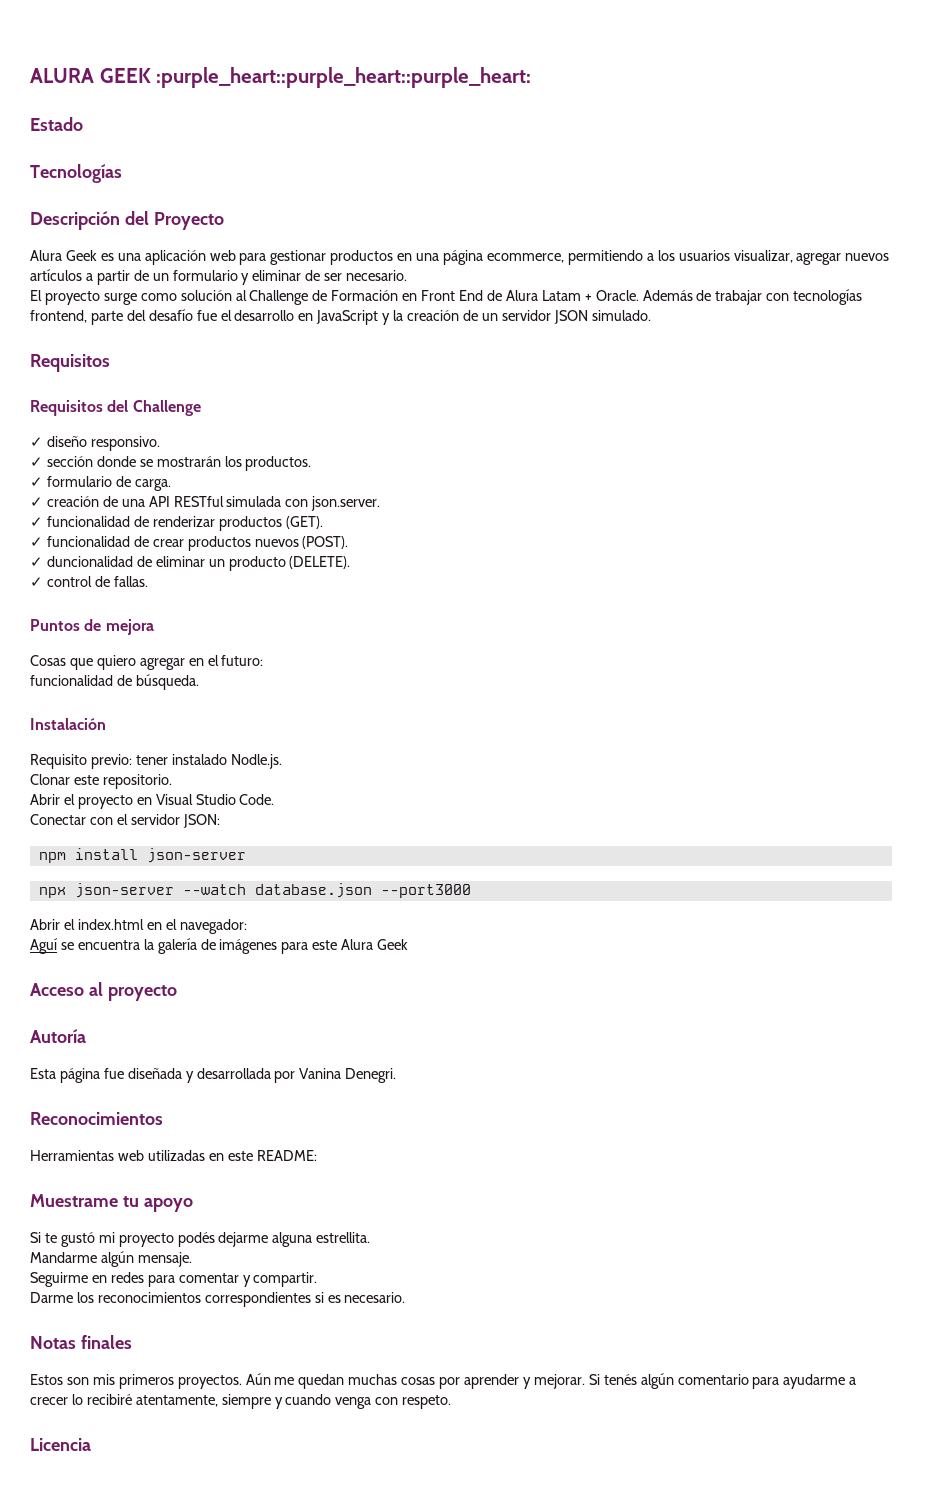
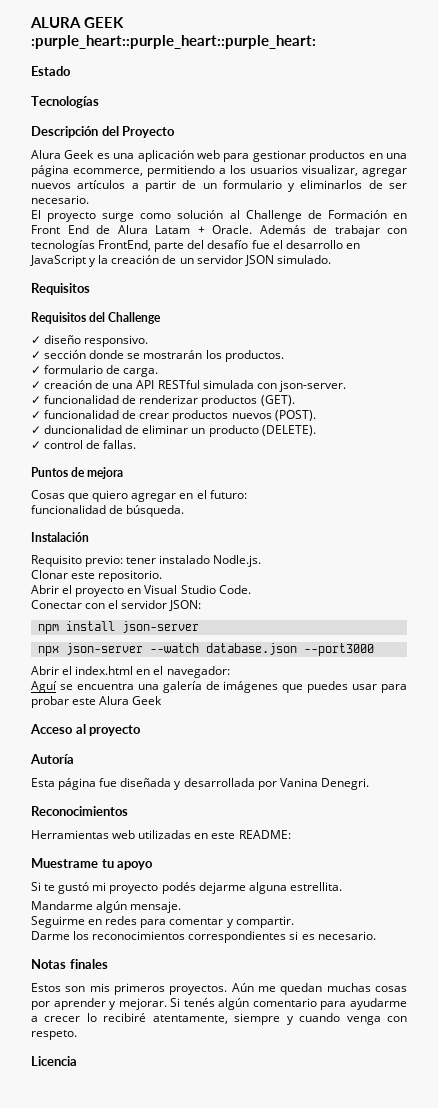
[252,270,302,281] eliminar -> [300,180,363,189] eliminarlos
[30,310,87,323] frontend, -> [98,240,152,251] FrontEnd,
[311,496,381,511] json.server. -> [278,380,346,392] json-server.
[143,939,154,950] la -> [137,684,159,690] una
[281,942,309,954] para -> [282,681,407,693] [31,696,69,708] que puedes usar para probar

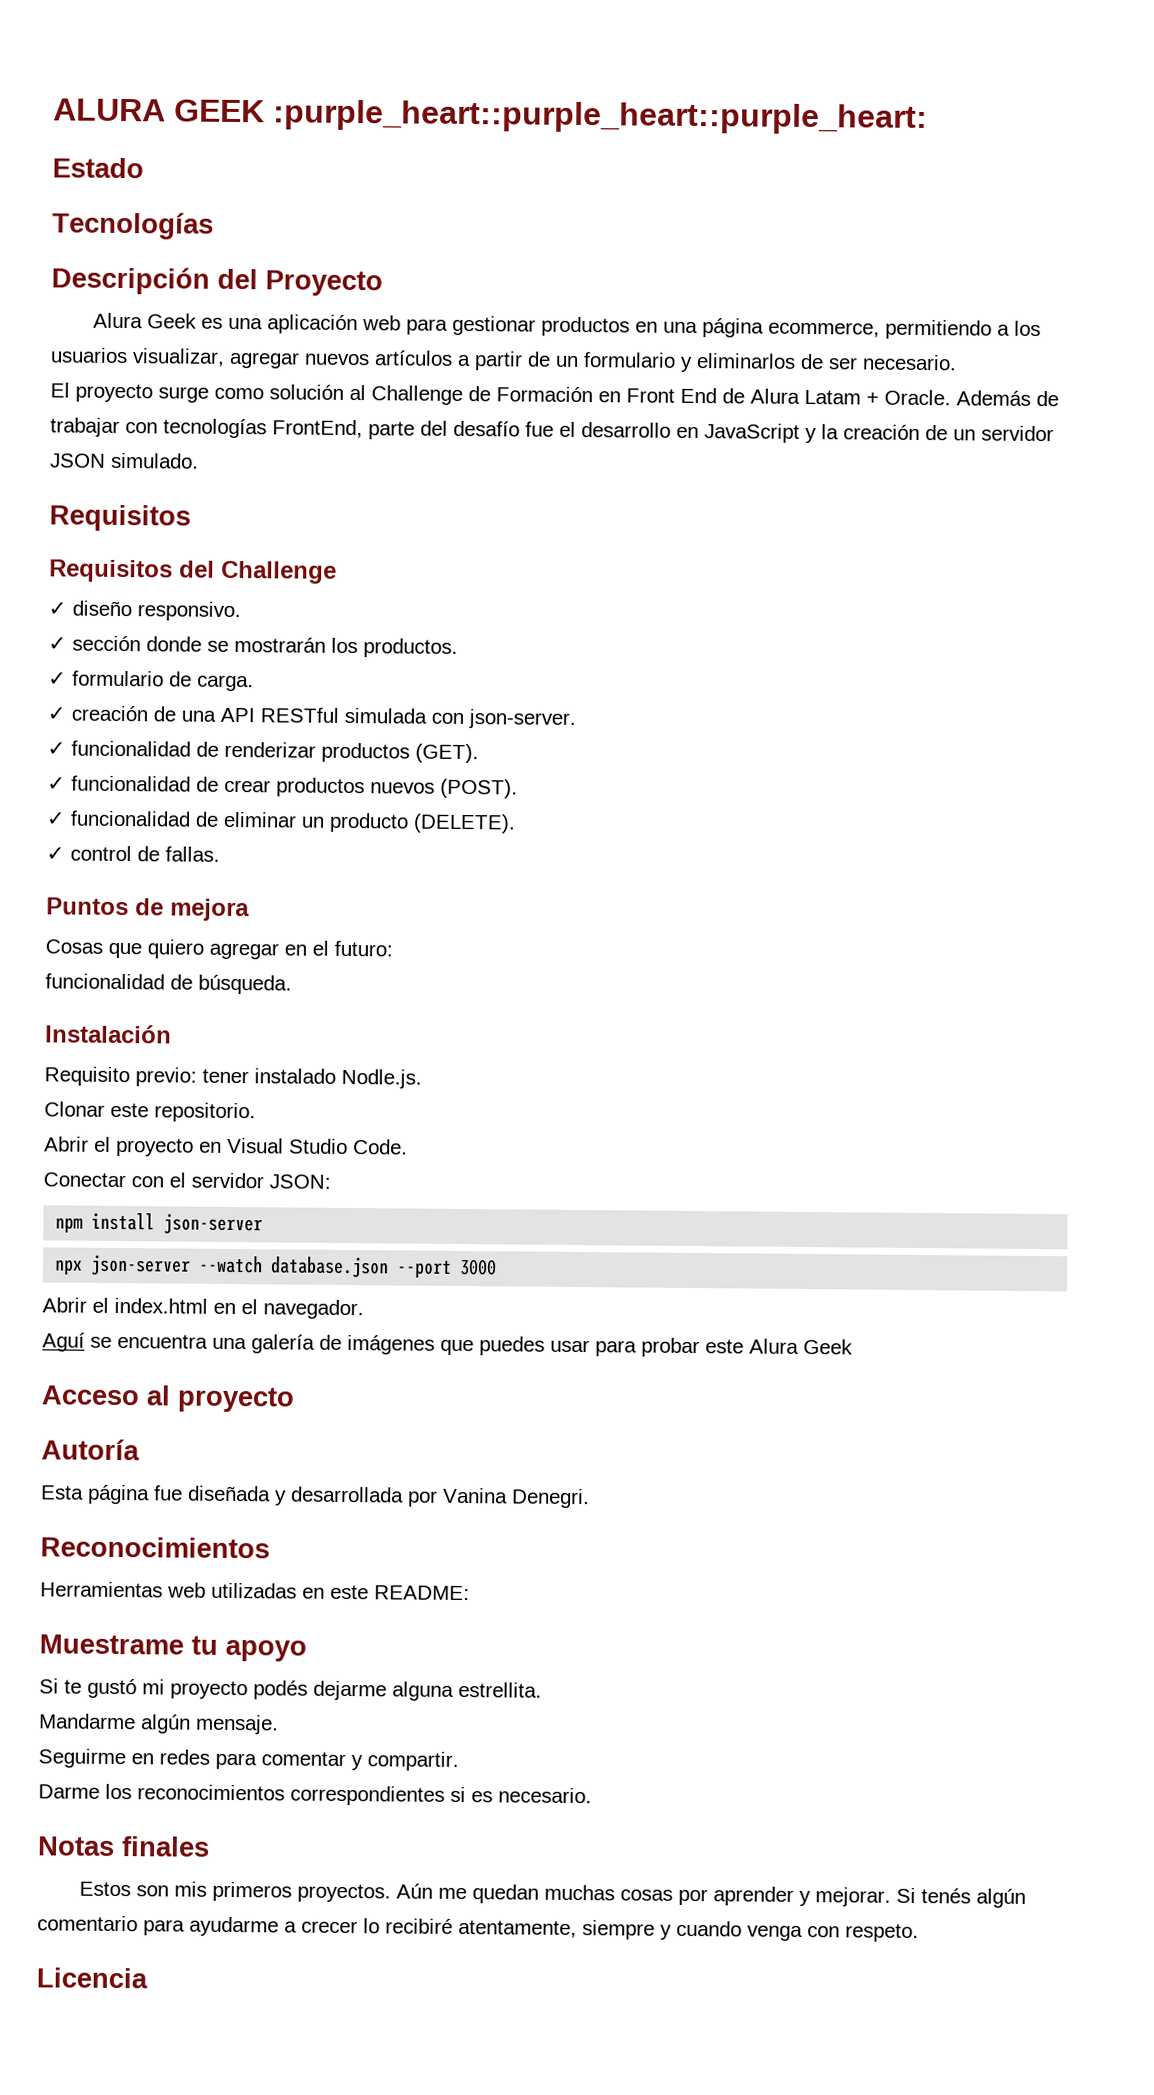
[44,425,123,434] duncionalidad -> [70,810,191,827] funcionalidad
[303,643,374,656] --port3000 -> [396,1258,498,1278] --port 3000
[166,666,230,678] navegador: -> [263,1299,364,1320] navegador.

